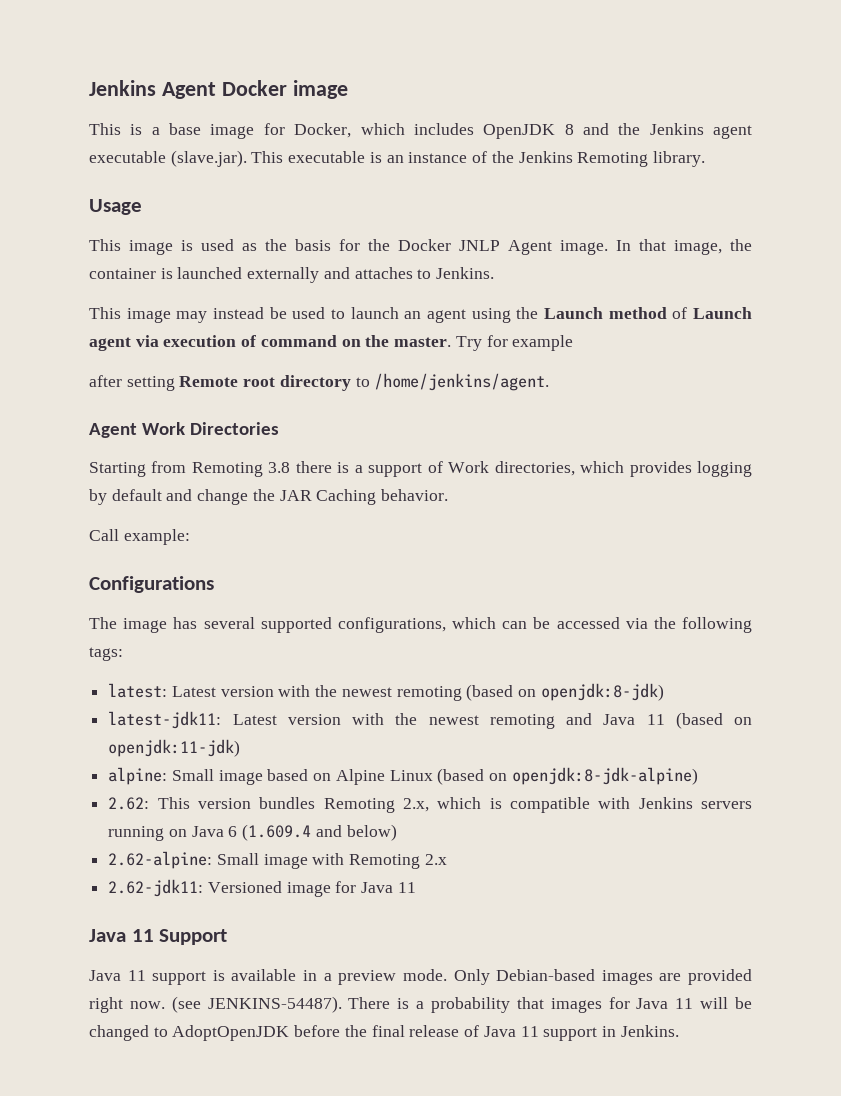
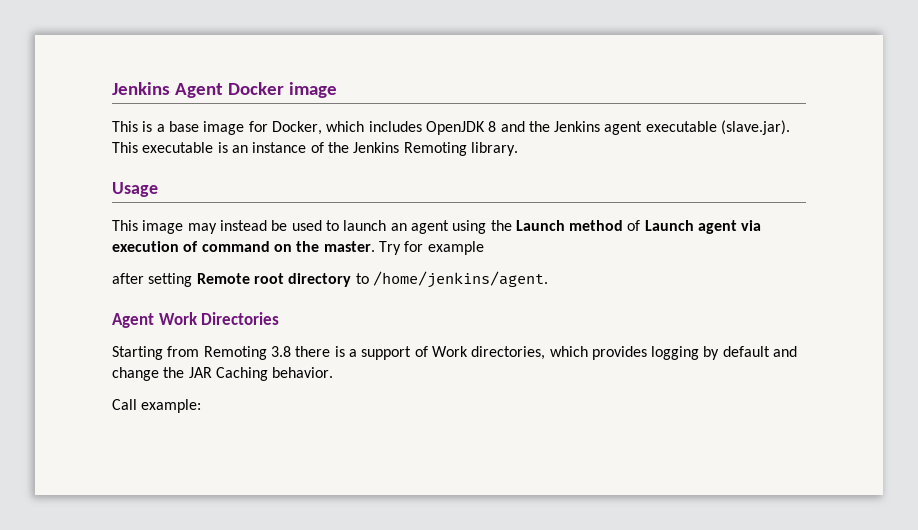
[89,239,752,255] [89,267,495,283] // This image is used as the basis for the Docker JNLP Agent image. In that image, the container is launched externally and attaches to Jenkins. -> (158, 189) none
[89,576,214,593] [89,617,752,633] [89,647,123,661] [108,683,664,701] [108,711,752,729] [108,739,241,757] [108,767,698,785] [108,797,752,813] [108,824,397,841] [108,851,447,869] [108,879,416,897] [89,929,228,945] [89,969,753,985] [89,996,752,1013] [89,1025,679,1041] // Configurations // The image has several supported configurations, which can be accessed via the following tags: // latest: Latest version with the newest remoting (based on openjdk:8-jdk) // latest-jdk11: Latest version with the newest remoting and Java 11 (based on openjdk:11-jdk) // alpine: Small image based on Alpine Linux (based on openjdk:8-jdk-alpine) // 2.62: This version bundles Remoting 2.x, which is compatible with Jenkins servers running on Java 6 (1.609.4 and below) // 2.62-alpine: Small image with Remoting 2.x // 2.62-jdk11: Versioned image for Java 11 // Java 11 Support // Java 11 support is available in a preview mode. Only Debian-based images are provided right now. (see JENKINS-54487). There is a probability that images for Java 11 will be changed to AdoptOpenJDK before the final release of Java 11 support in Jenkins. -> (202, 406) none

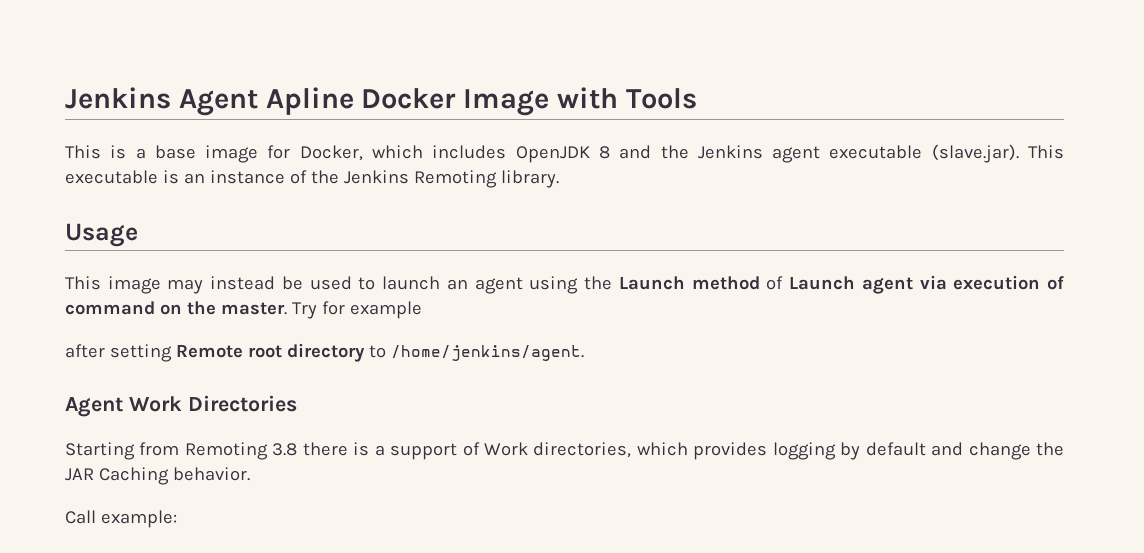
[227,82,337,98] Docker image -> [265,87,697,116] Apline Docker Image with Tools

